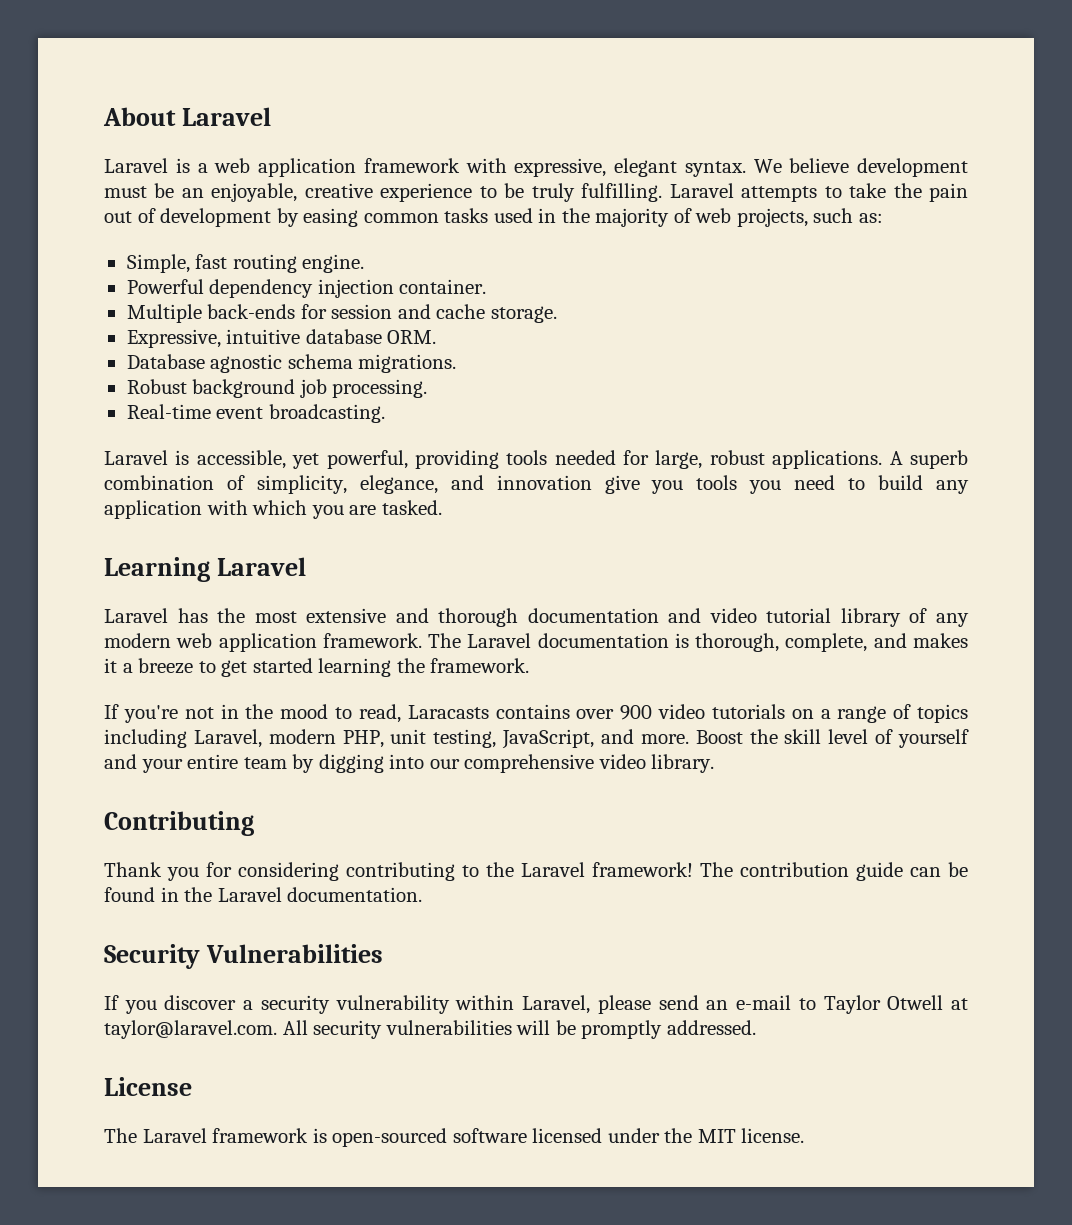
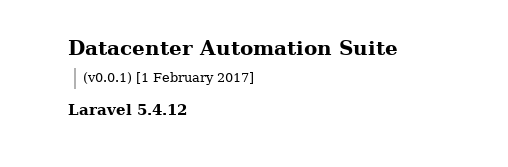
[103,107,271,126] [104,158,968,177] [104,183,969,202] [104,208,884,227] [126,254,365,273] [126,279,487,298] [126,304,557,323] [126,329,437,348] [126,354,457,373] [126,379,428,398] [126,404,385,423] [104,450,968,469] [104,475,969,494] [104,500,442,519] [104,557,306,582] [104,608,970,627] [104,633,968,652] [104,658,530,677] [104,704,969,723] [104,729,970,749] [104,754,715,773] [104,811,254,836] [104,862,968,881] [104,887,423,902] [104,944,383,969] [104,995,969,1014] [104,1020,756,1039] [104,1077,192,1096] [104,1128,805,1147] About Laravel // Laravel is a web application framework with expressive, elegant syntax. We believe development must be an enjoyable, creative experience to be truly fulfilling. Laravel attempts to take the pain out of development by easing common tasks used in the majority of web projects, such as: // Simple, fast routing engine. // Powerful dependency injection container. // Multiple back-ends for session and cache storage. // Expressive, intuitive database ORM. // Database agnostic schema migrations. // Robust background job processing. // Real-time event broadcasting. // Laravel is accessible, yet powerful, providing tools needed for large, robust applications. A superb combination of simplicity, elegance, and innovation give you tools you need to build any application with which you are tasked. // Learning Laravel // Laravel has the most extensive and thorough documentation and video tutorial library of any modern web application framework. The Laravel documentation is thorough, complete, and makes it a breeze to get started learning the framework. // If you're not in the mood to read, Laracasts contains over 900 video tutorials on a range of topics including Laravel, modern PHP, unit testing, JavaScript, and more. Boost the skill level of yourself and your entire team by digging into our comprehensive video library. // Contributing // Thank you for considering contributing to the Laravel framework! The contribution guide can be found in the Laravel documentation. // Security Vulnerabilities // If you discover a security vulnerability within Laravel, please send an e-mail to Taylor Otwell at taylor@laravel.com. All security vulnerabilities will be promptly addressed. // License // The Laravel framework is open-sourced software licensed under the MIT license. -> [68,40,398,55] [83,72,255,85] [68,104,187,115] Datacenter Automation Suite // (v0.0.1) [1 February 2017] // Laravel 5.4.12

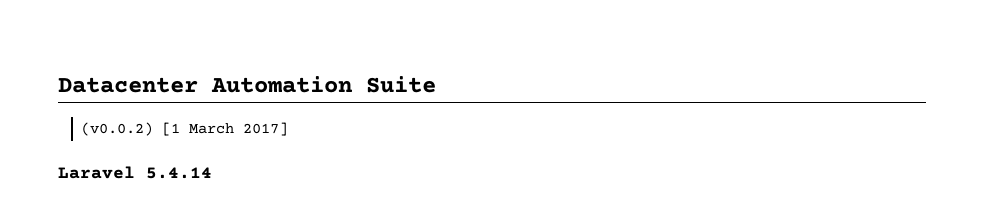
[83,72,215,85] (v0.0.1) [1 February -> [81,122,235,136] (v0.0.2) [1 March
[137,104,187,115] 5.4.12 -> [146,167,212,179] 5.4.14

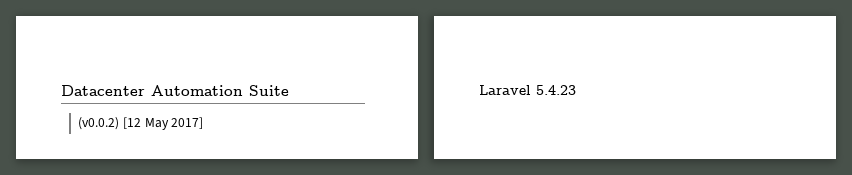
[162,122,235,136] [1 March -> [122,117,169,130] [12 May
[146,167,212,179] 5.4.14 -> [536,85,576,95] 5.4.23

